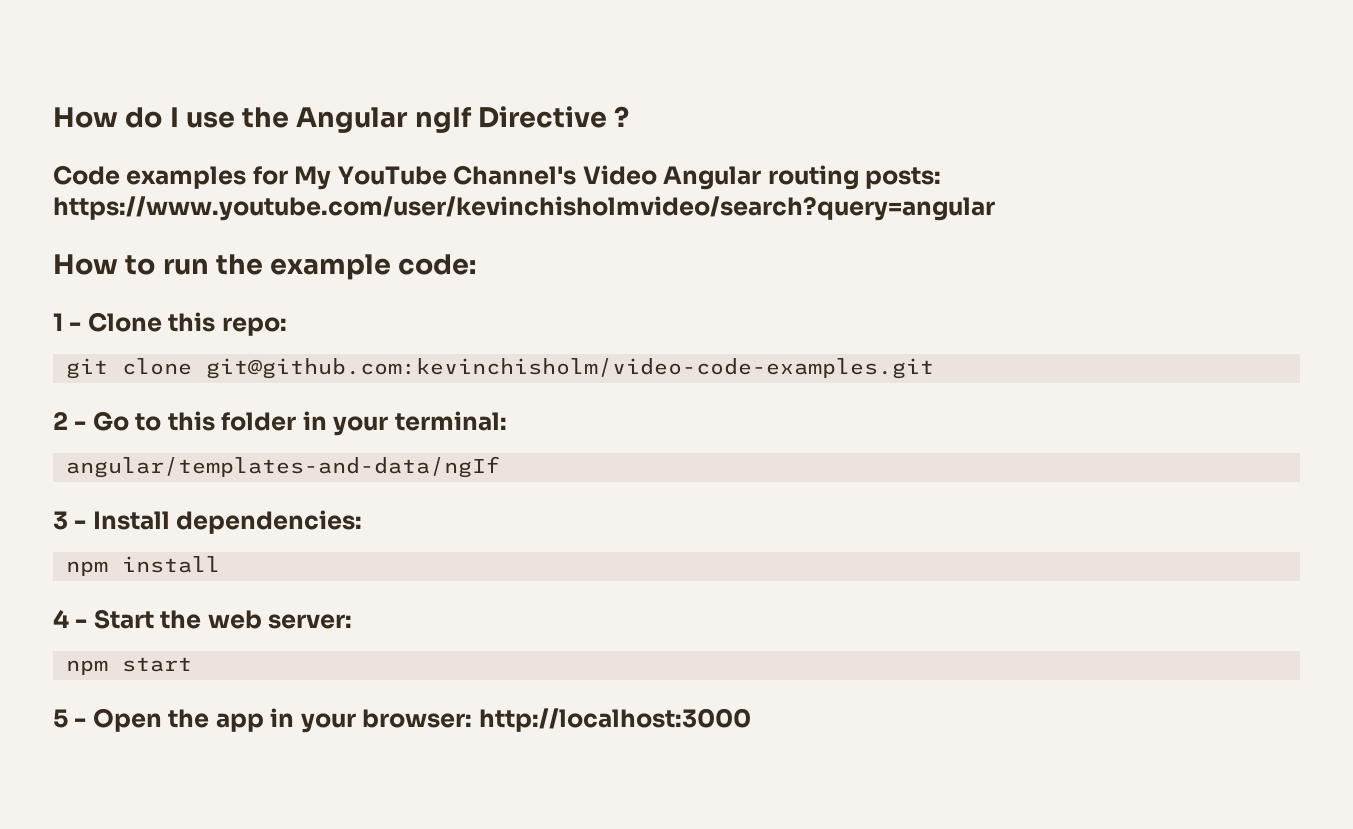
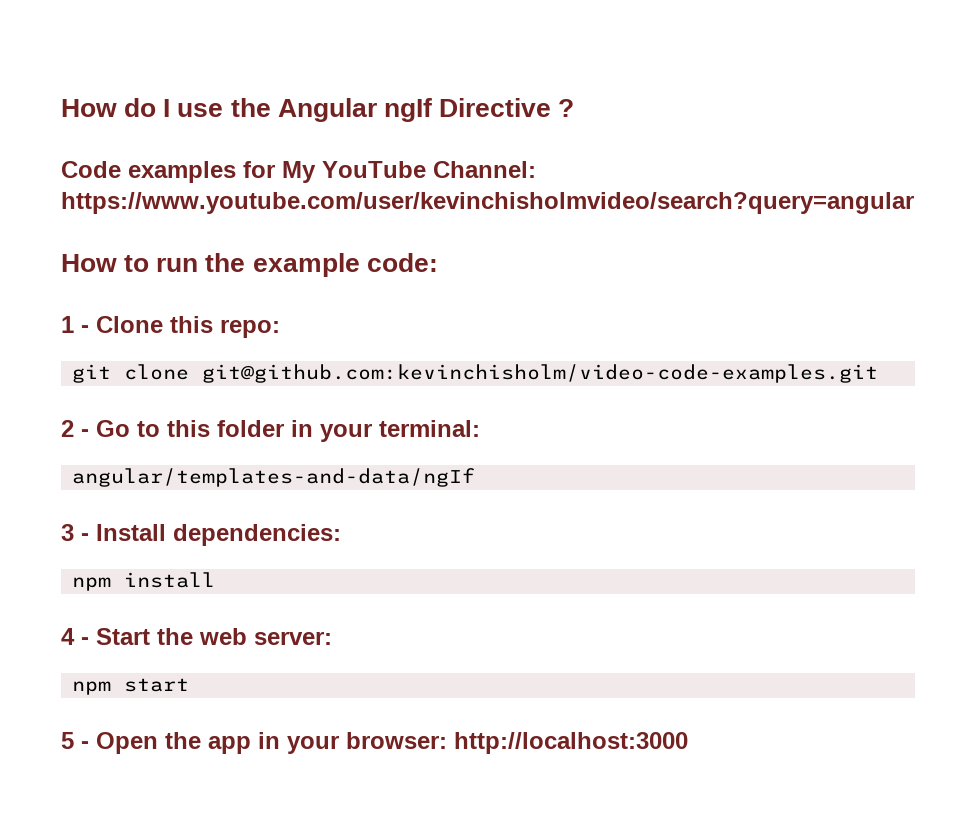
[453,165,942,190] Channel's Video Angular routing posts: -> [433,161,536,178] Channel:

